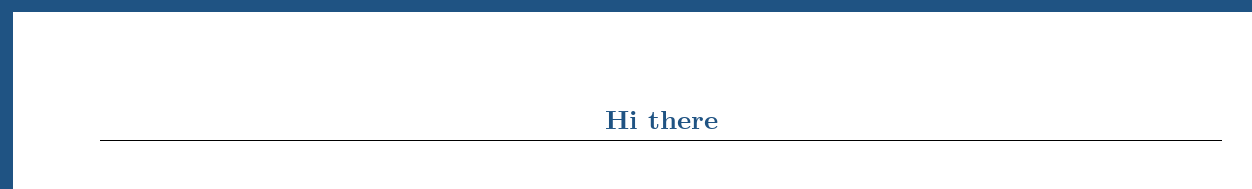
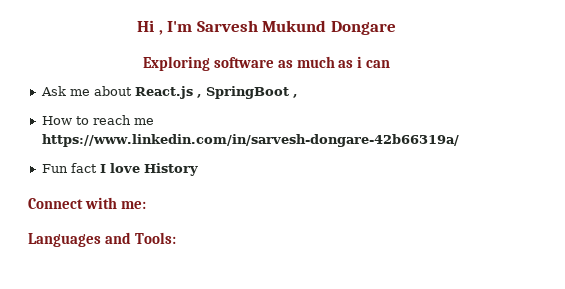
[647,111,718,129] there -> [158,20,396,35] [142,56,391,71] [40,86,298,99] [41,115,154,125] [41,134,459,147] [41,163,198,176] [28,197,146,209] [28,232,176,247] , I'm Sarvesh Mukund Dongare // Exploring software as much as i can // Ask me about React.js , SpringBoot , // How to reach me https://www.linkedin.com/in/sarvesh-dongare-42b66319a/ // Fun fact I love History // Connect with me: // Languages and Tools:

